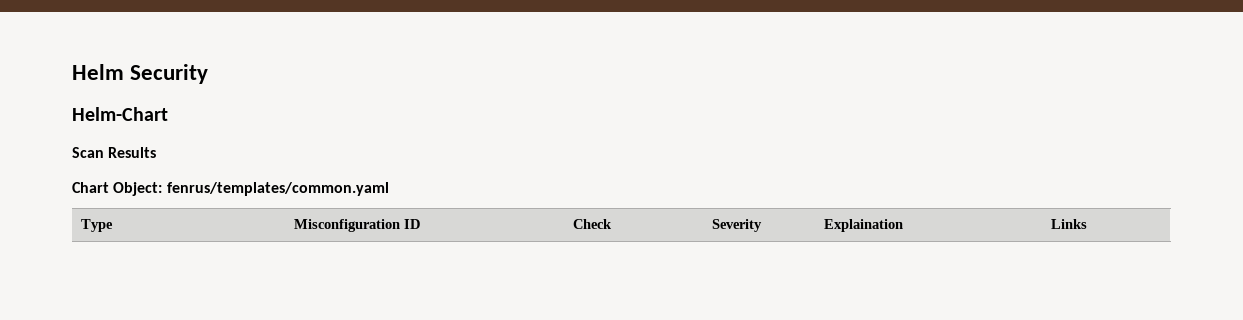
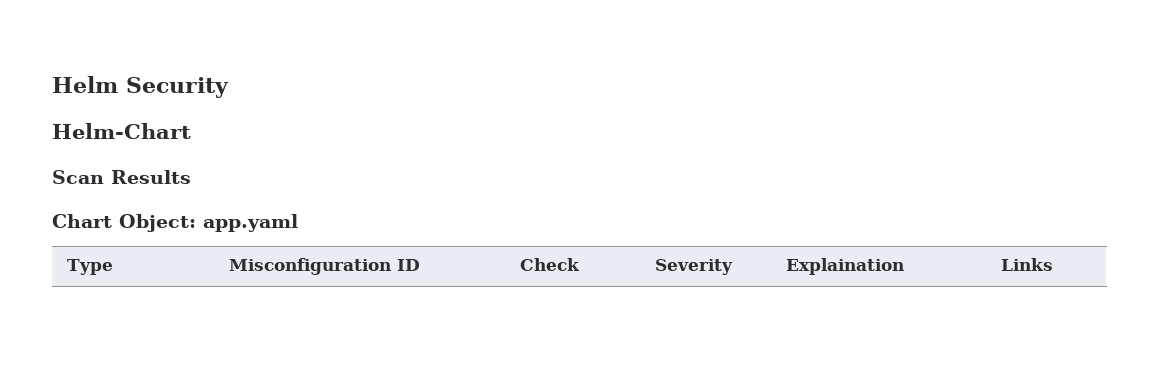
[166,182,389,196] fenrus/templates/common.yaml -> [203,214,298,232] app.yaml

